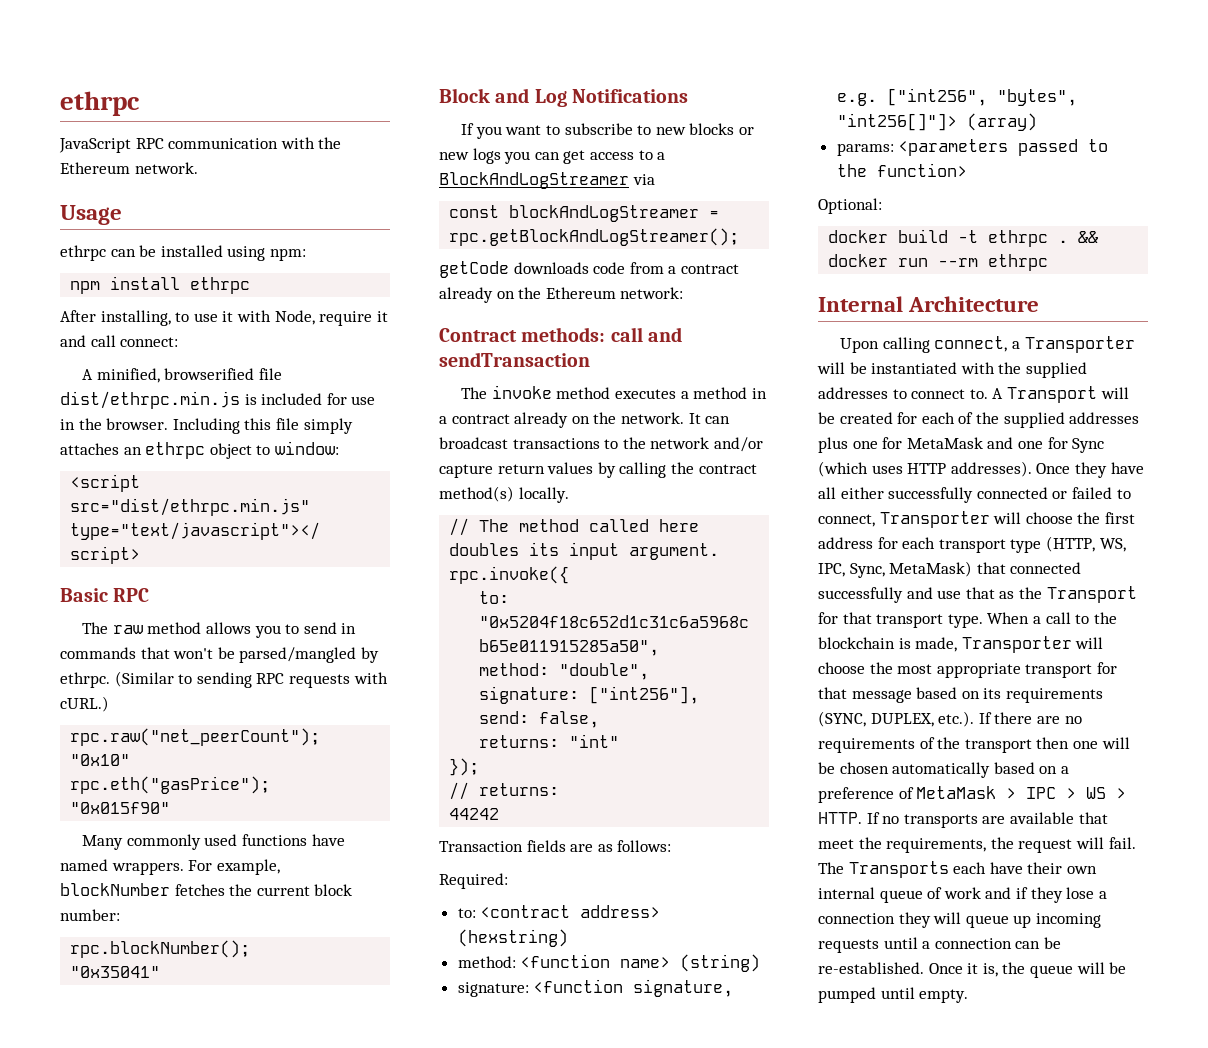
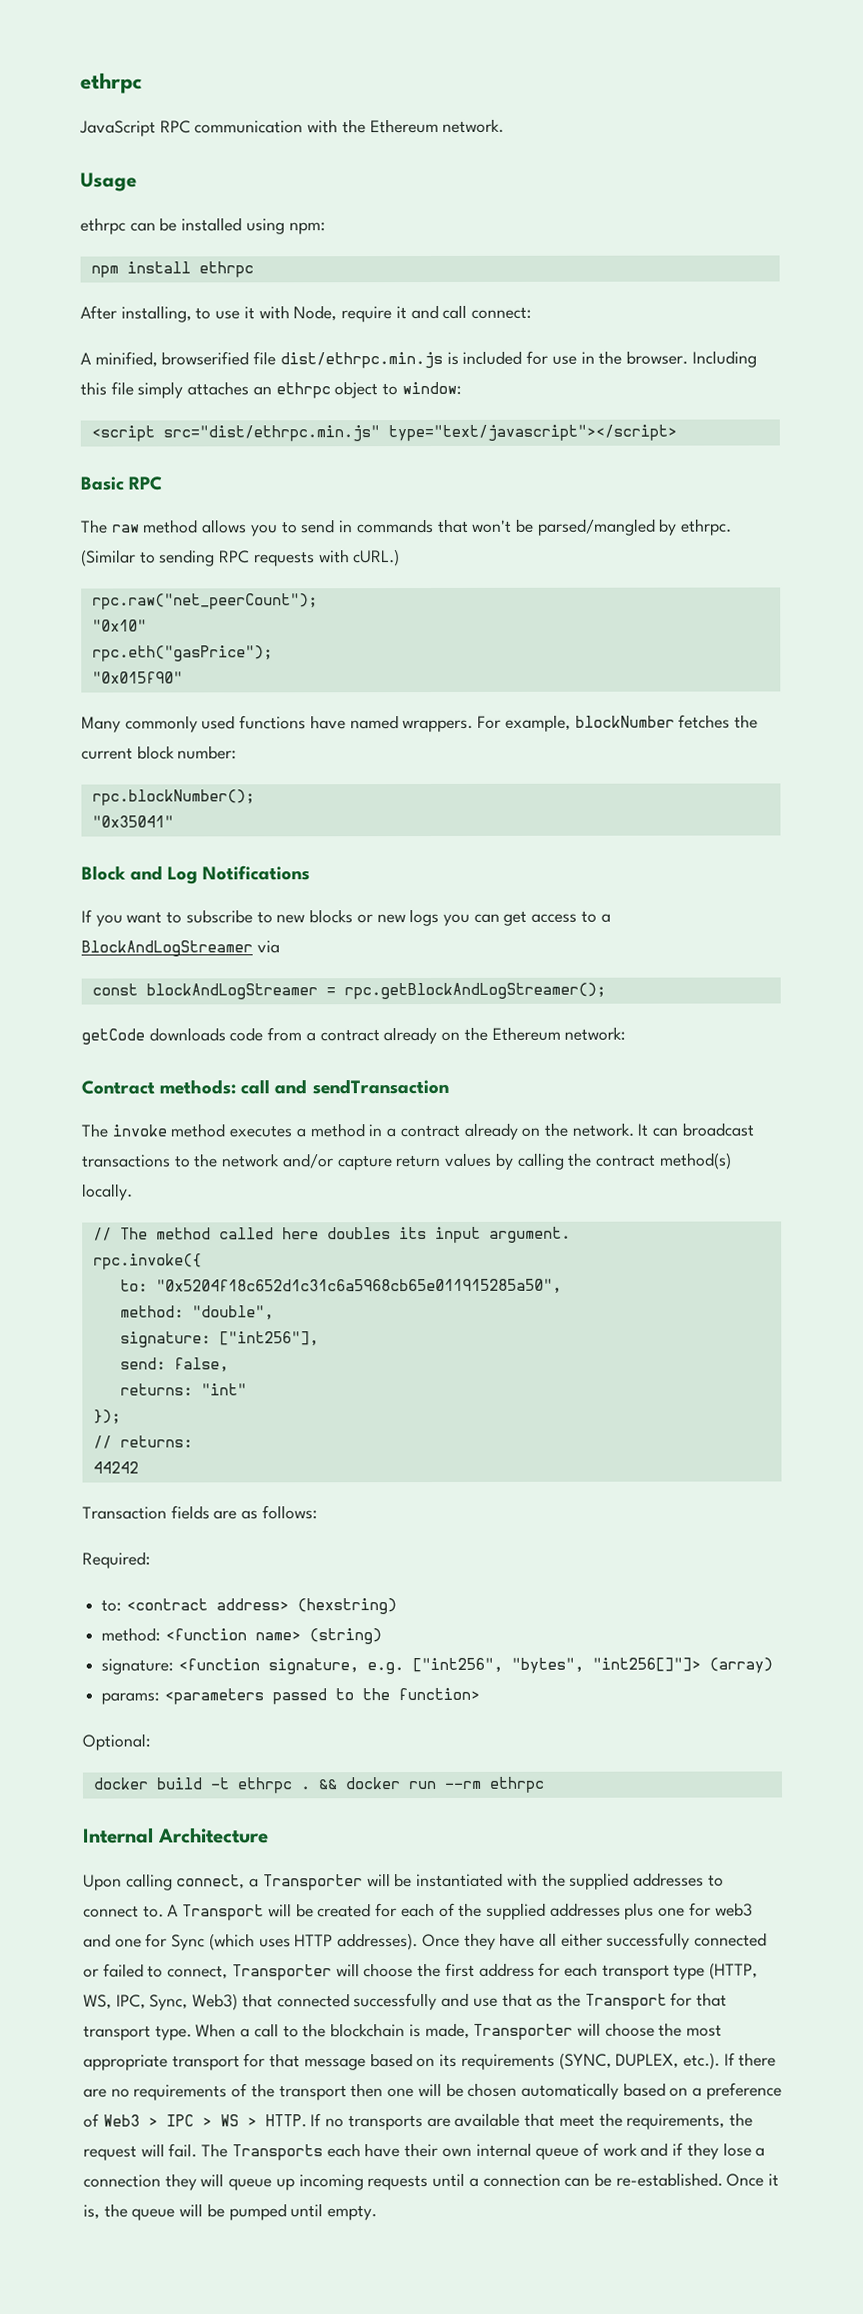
[906,437,983,449] MetaMask -> [714,1902,753,1917] web3
[889,561,973,577] MetaMask) -> [192,1993,239,2011] Web3)
[916,786,997,799] MetaMask -> [102,2114,140,2127] Web3

